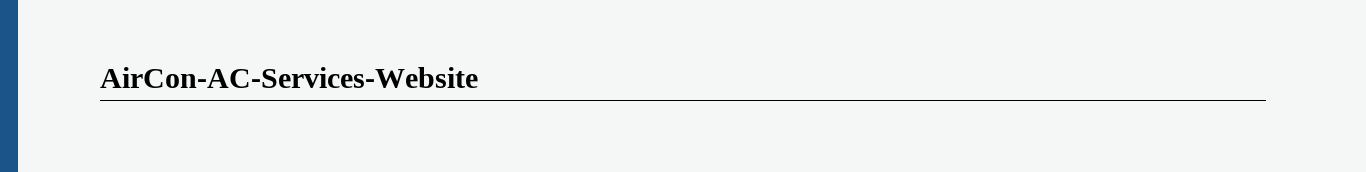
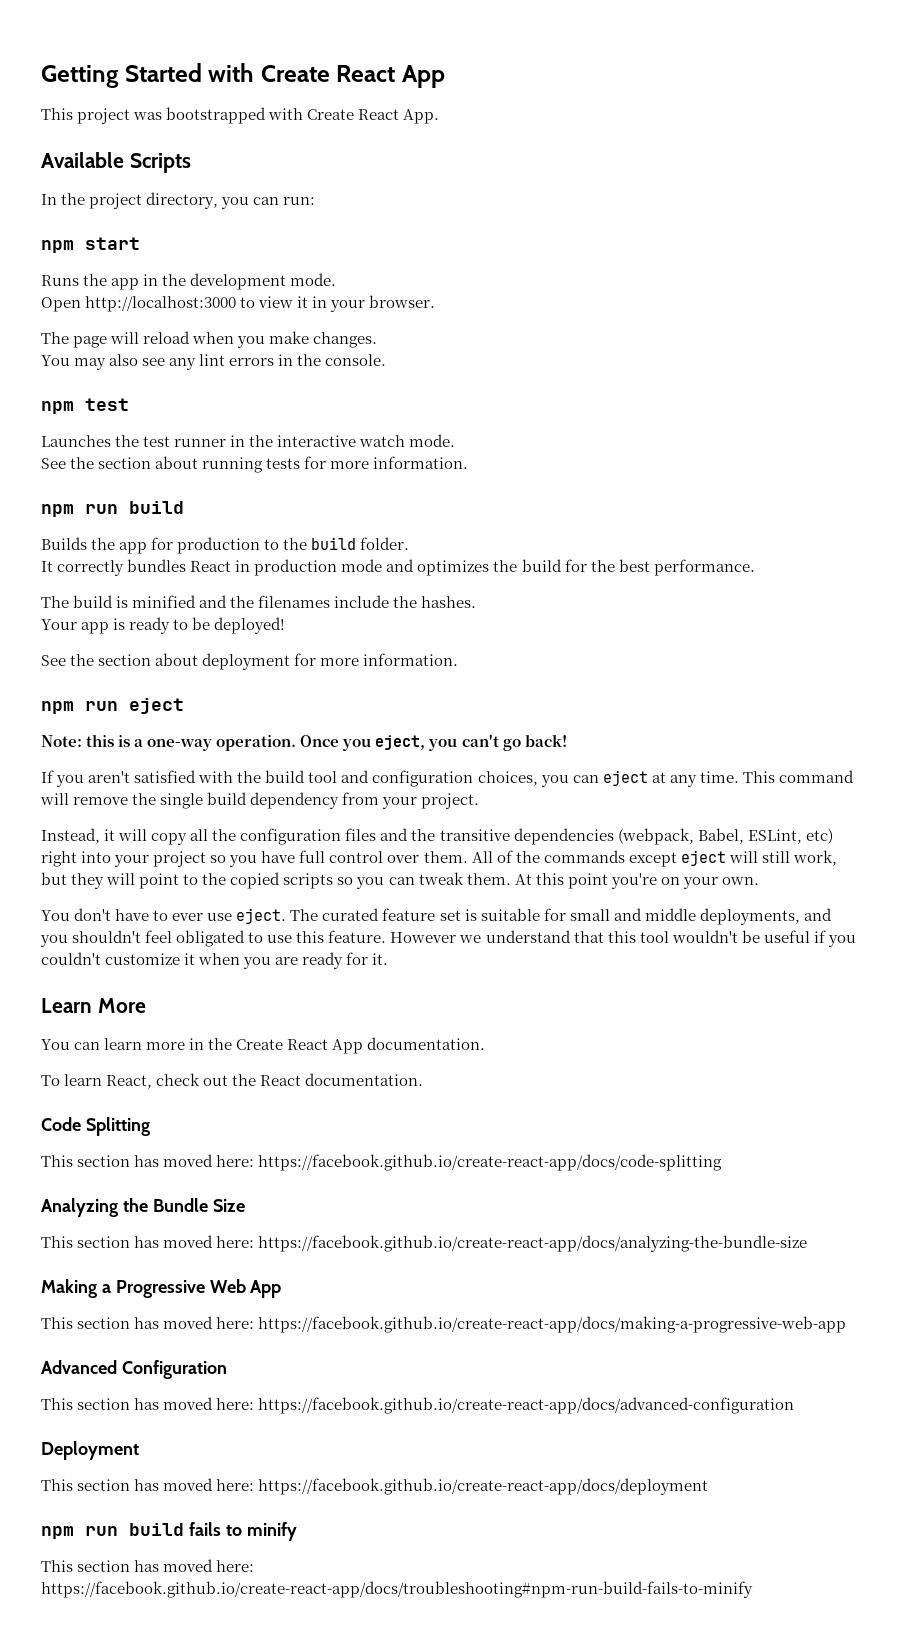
[100,67,478,88] AirCon-AC-Services-Website -> [41,63,446,88] [41,107,440,124] [41,152,191,173] [41,192,316,209] [41,237,140,253] [41,273,337,290] [41,295,436,312] [41,331,378,348] [41,354,387,370] [41,398,129,414] [41,434,456,447] [41,456,469,473] [41,501,184,517] [41,537,410,554] [41,559,755,576] [41,595,477,608] [41,617,286,634] [41,653,459,670] [41,698,184,714] [41,734,567,751] [41,770,854,787] [40,792,480,809] [41,828,833,845] [41,850,837,867] [41,872,759,889] [41,908,832,925] [40,930,856,947] [41,952,389,969] [41,998,146,1013] [41,1037,486,1054] [41,1073,424,1089] [41,1117,150,1136] [41,1154,723,1171] [41,1198,245,1217] [41,1235,808,1252] [41,1279,282,1298] [41,1316,847,1333] [41,1360,227,1379] [41,1397,795,1414] [41,1441,139,1460] [41,1478,709,1495] [41,1522,297,1541] [41,1559,255,1572] [41,1581,753,1598] Getting Started with Create React App // This project was bootstrapped with Create React App. // Available Scripts // In the project directory, you can run: // npm start // Runs the app in the development mode. // Open http://localhost:3000 to view it in your browser. // The page will reload when you make changes. // You may also see any lint errors in the console. // npm test // Launches the test runner in the interactive watch mode. // See the section about running tests for more information. // npm run build // Builds the app for production to the build folder. // It correctly bundles React in production mode and optimizes the build for the best performance. // The build is minified and the filenames include the hashes. // Your app is ready to be deployed! // See the section about deployment for more information. // npm run eject // Note: this is a one-way operation. Once you eject, you can't go back! // If you aren't satisfied with the build tool and configuration choices, you can eject at any time. This command will remove the single build dependency from your project. // Instead, it will copy all the configuration files and the transitive dependencies (webpack, Babel, ESLint, etc) right into your project so you have full control over them. All of the commands except eject will still work, but they will point to the copied scripts so you can tweak them. At this point you're on your own. // You don't have to ever use eject. The curated feature set is suitable for small and middle deployments, and you shouldn't feel obligated to use this feature. However we understand that this tool wouldn't be useful if you couldn't customize it when you are ready for it. // Learn More // You can learn more in the Create React App documentation. // To learn React, check out the React documentation. // Code Splitting // This section has moved here: https://facebook.github.io/create-react-app/docs/code-splitting // Analyzing the Bundle Size // This section has moved here: https://facebook.github.io/create-react-app/docs/analyzing-the-bundle-size // Making a Progressive Web App // This section has moved here: https://facebook.github.io/create-react-app/docs/making-a-progressive-web-app // Advanced Configuration // This section has moved here: https://facebook.github.io/create-react-app/docs/advanced-configuration // Deployment // This section has moved here: https://facebook.github.io/create-react-app/docs/deployment // npm run build fails to minify // This section has moved here: https://facebook.github.io/create-react-app/docs/troubleshooting#npm-run-build-fails-to-minify

